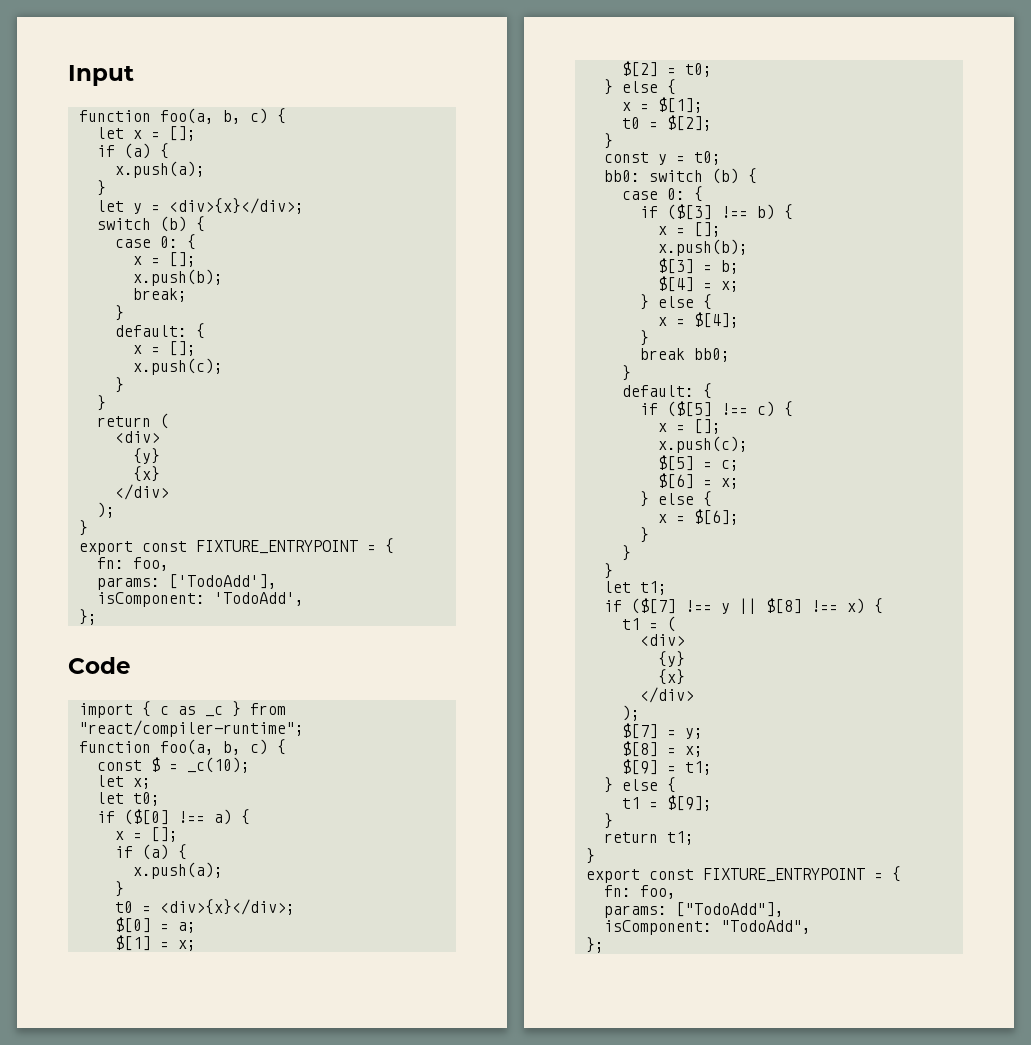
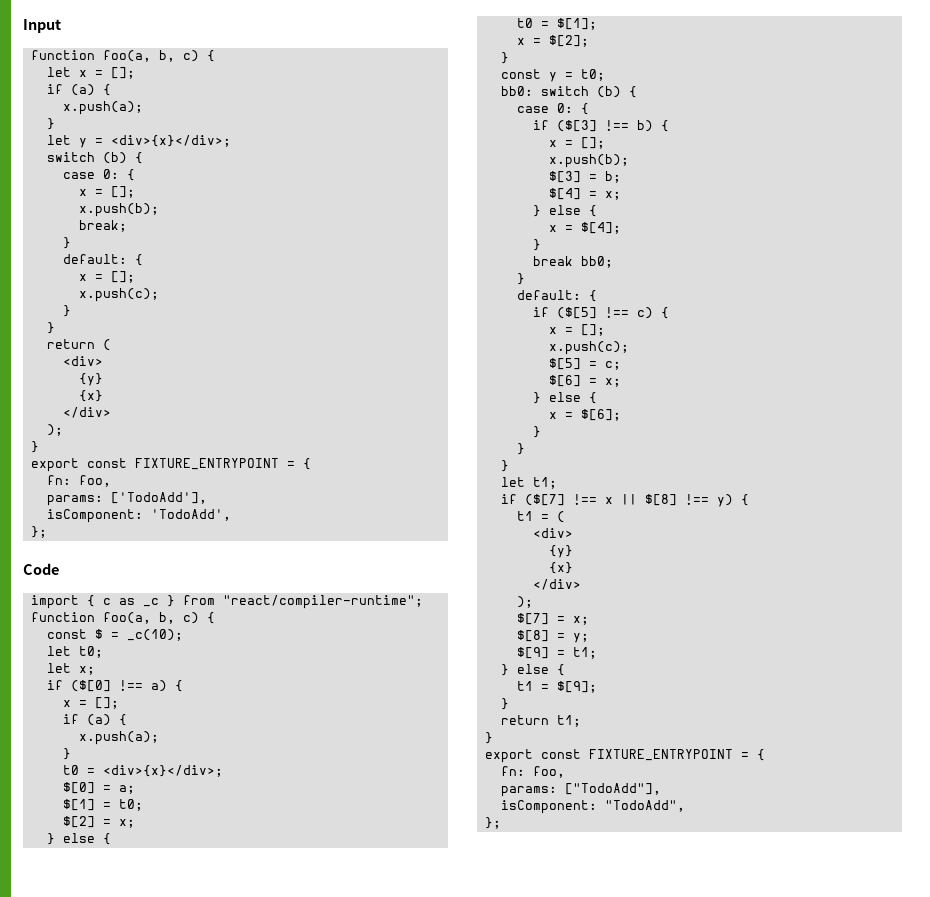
[132,778,151,789] [96,792,160,806] x; // let t0; -> [79,646,104,658] [47,663,96,675] t0; // let x;
[177,940,196,951] x; -> [119,799,144,811] t0;
[684,63,712,77] [603,79,676,95] [621,102,631,111] t0; // } else { // x -> [119,819,136,828] [47,833,112,845] [517,18,534,28] x; // } else { // t0
[621,117,640,129] t0 -> [517,38,526,45] x
[720,603,730,614] y -> [605,497,614,504] x
[846,598,865,614] x) -> [717,494,734,507] y)
[684,728,703,739] y; -> [573,616,590,625] x;
[684,746,703,757] x; -> [573,633,590,643] y;

